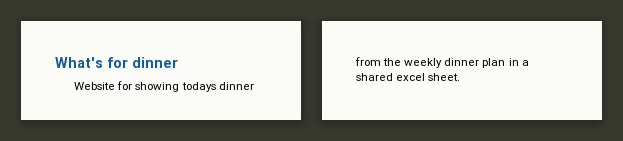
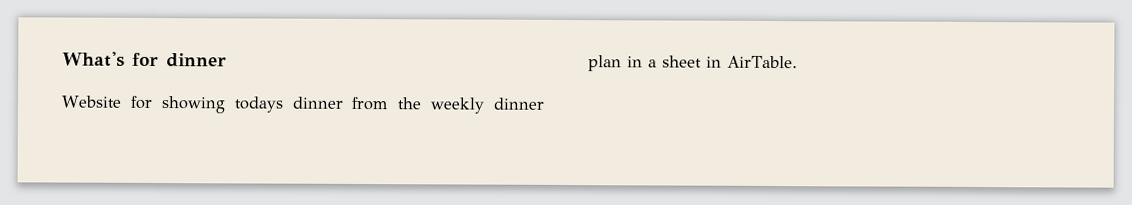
[356,73,461,81] shared excel sheet. -> [662,55,798,69] sheet in AirTable.

